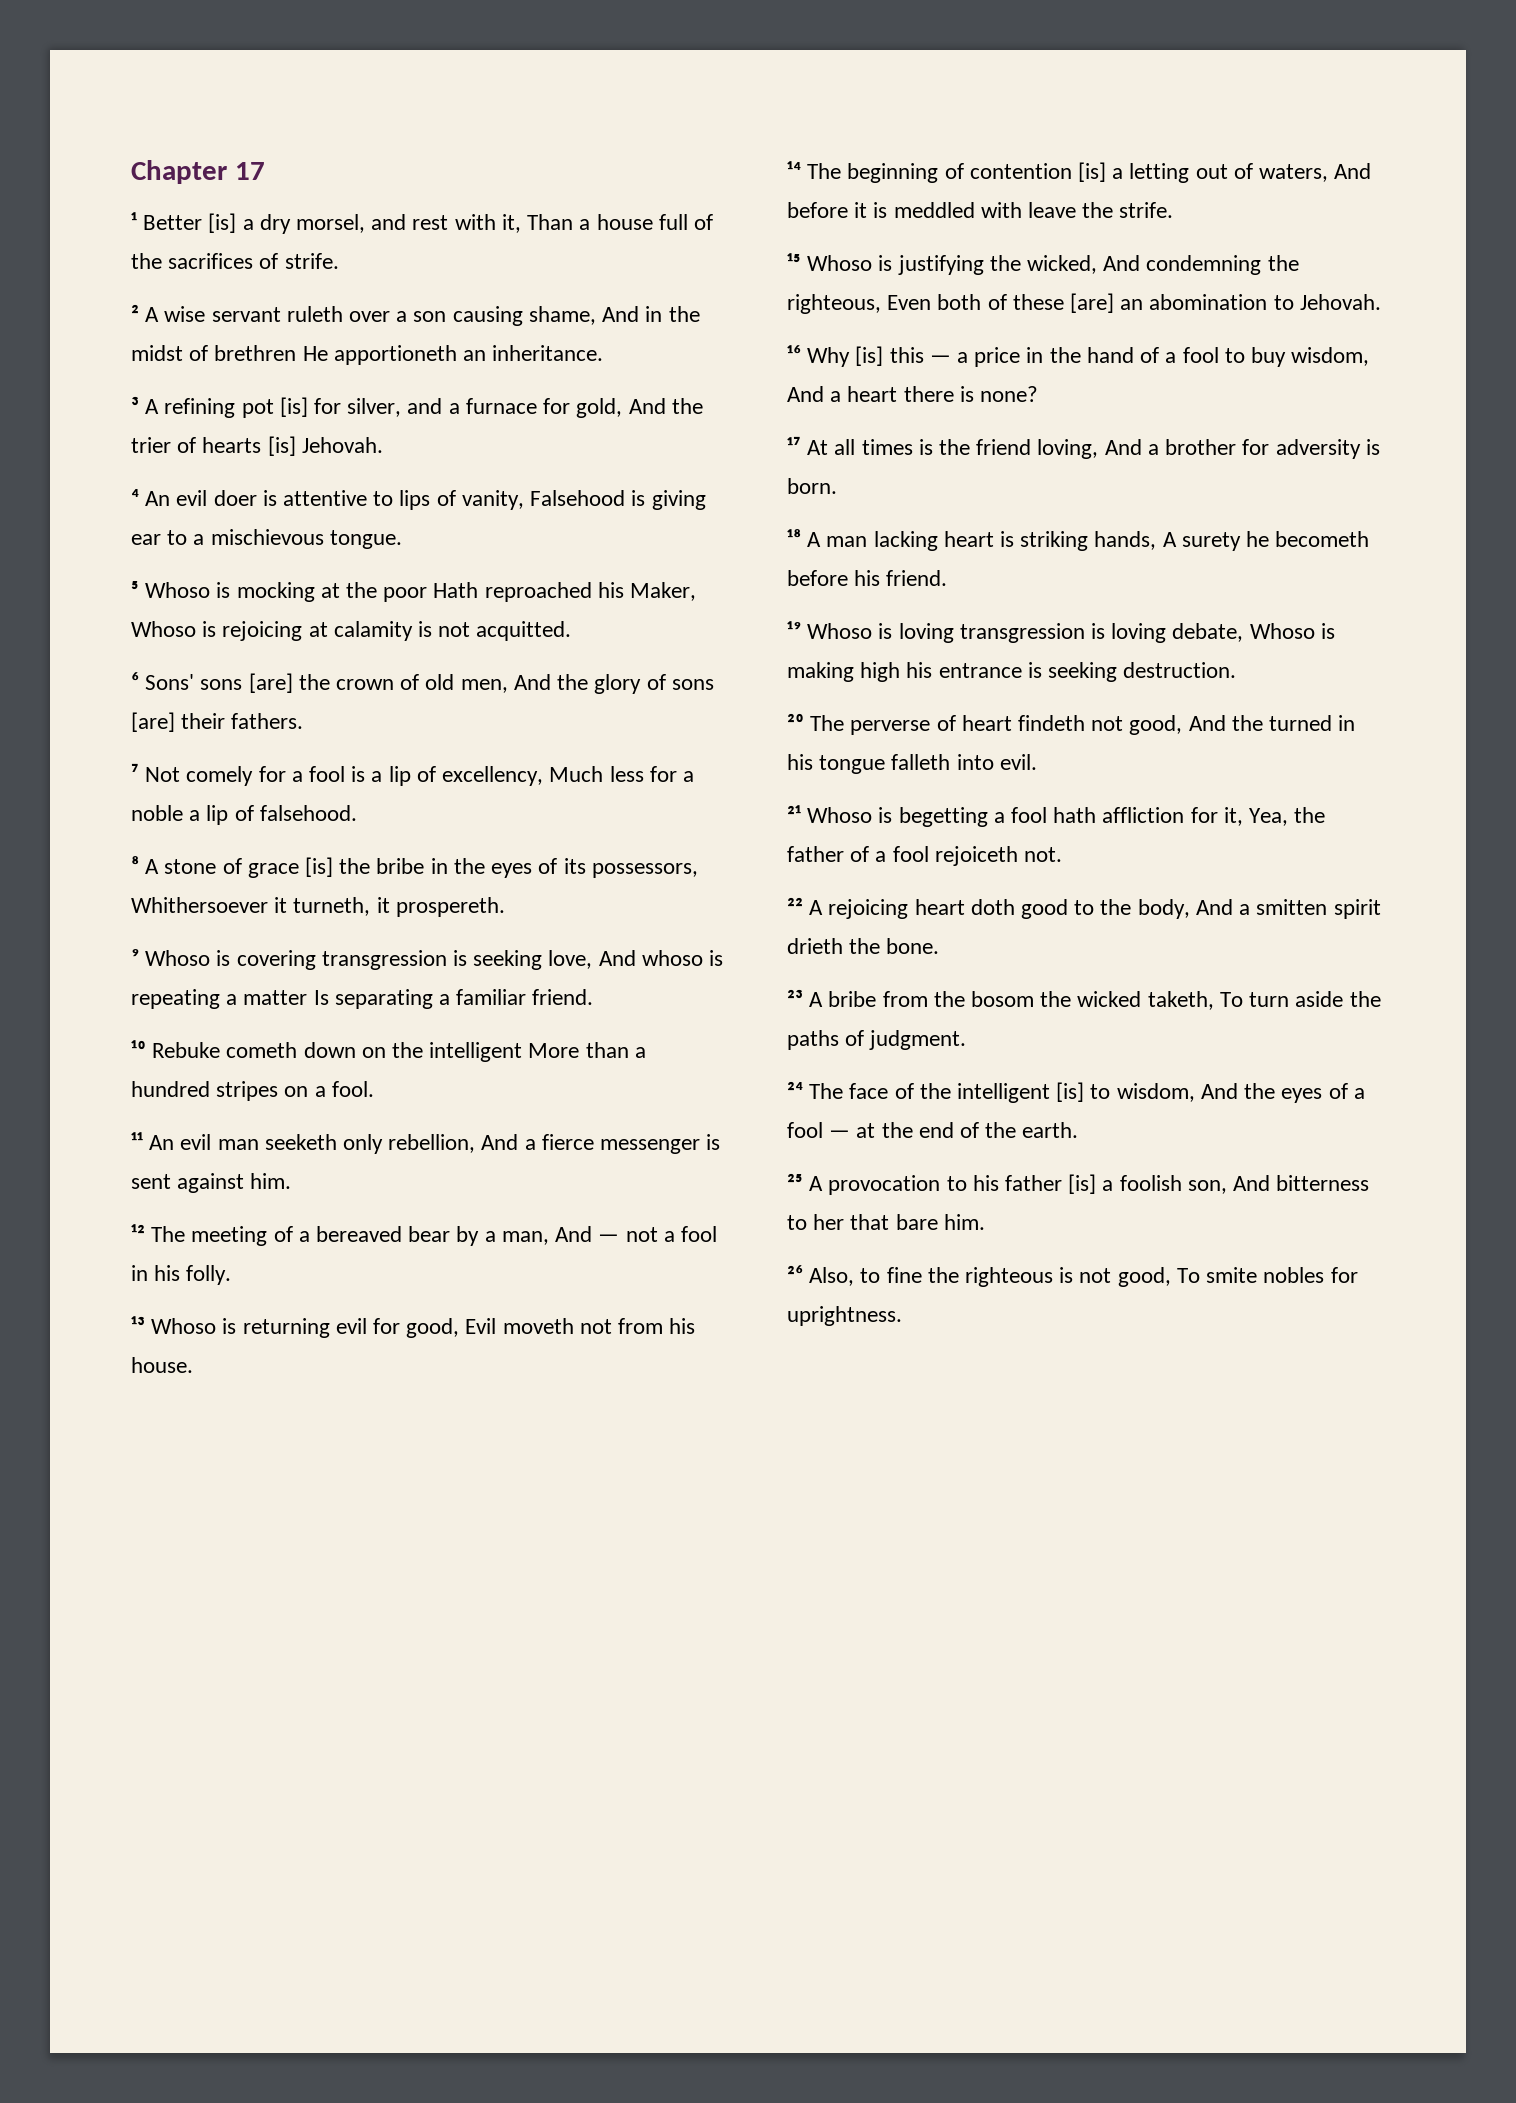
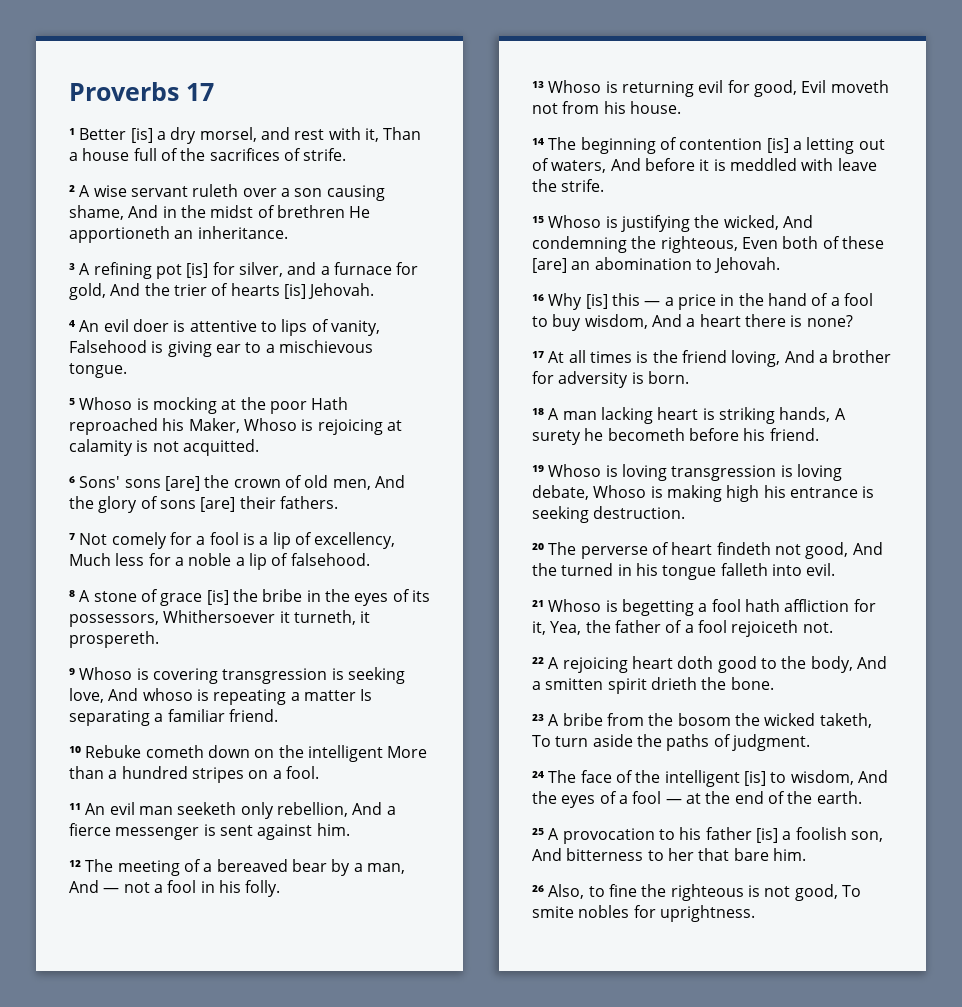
[131,160,227,184] Chapter -> [69,82,179,101] Proverbs

